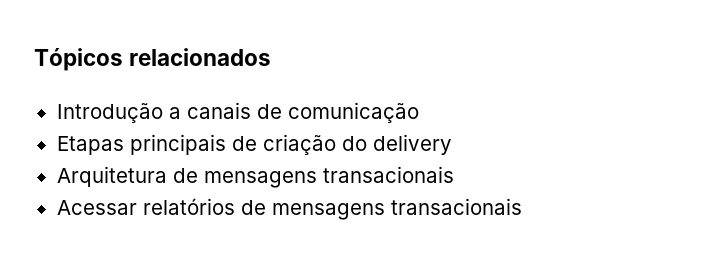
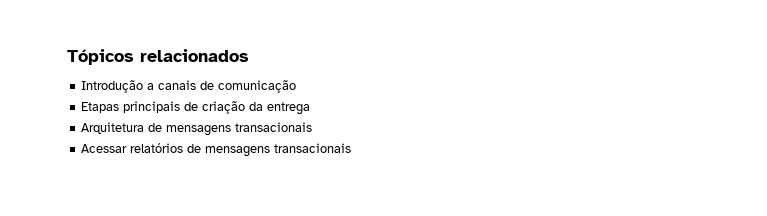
[341,134,452,155] do delivery -> [249,102,311,115] da entrega

